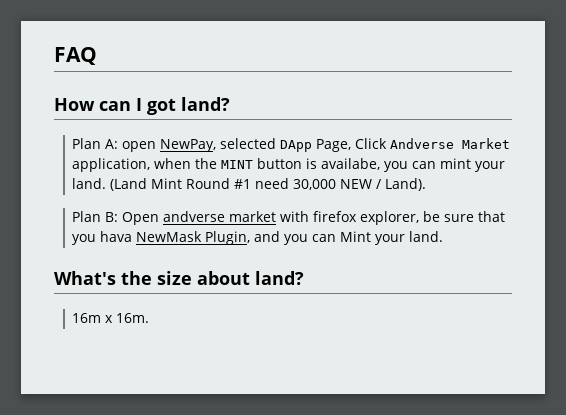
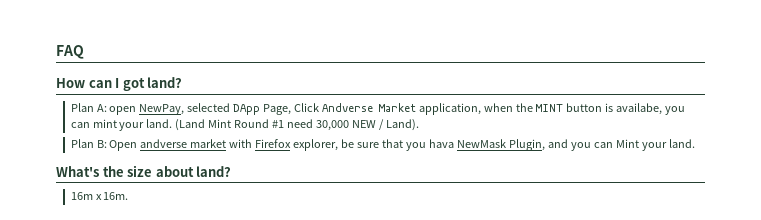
[312,211,357,222] firefox -> [255,139,292,148] Firefox

